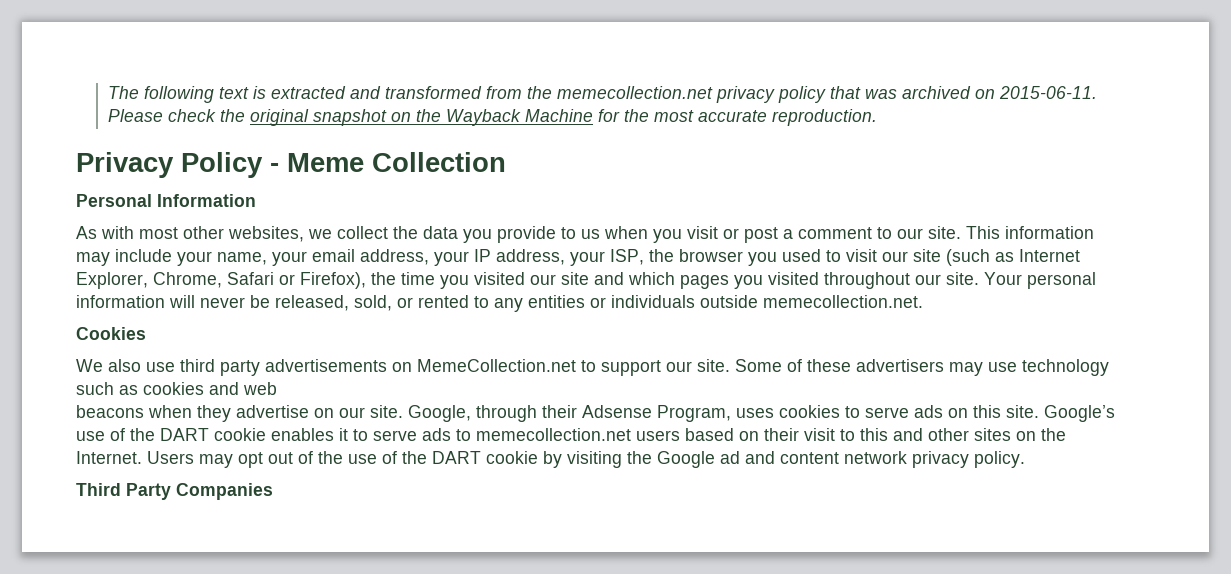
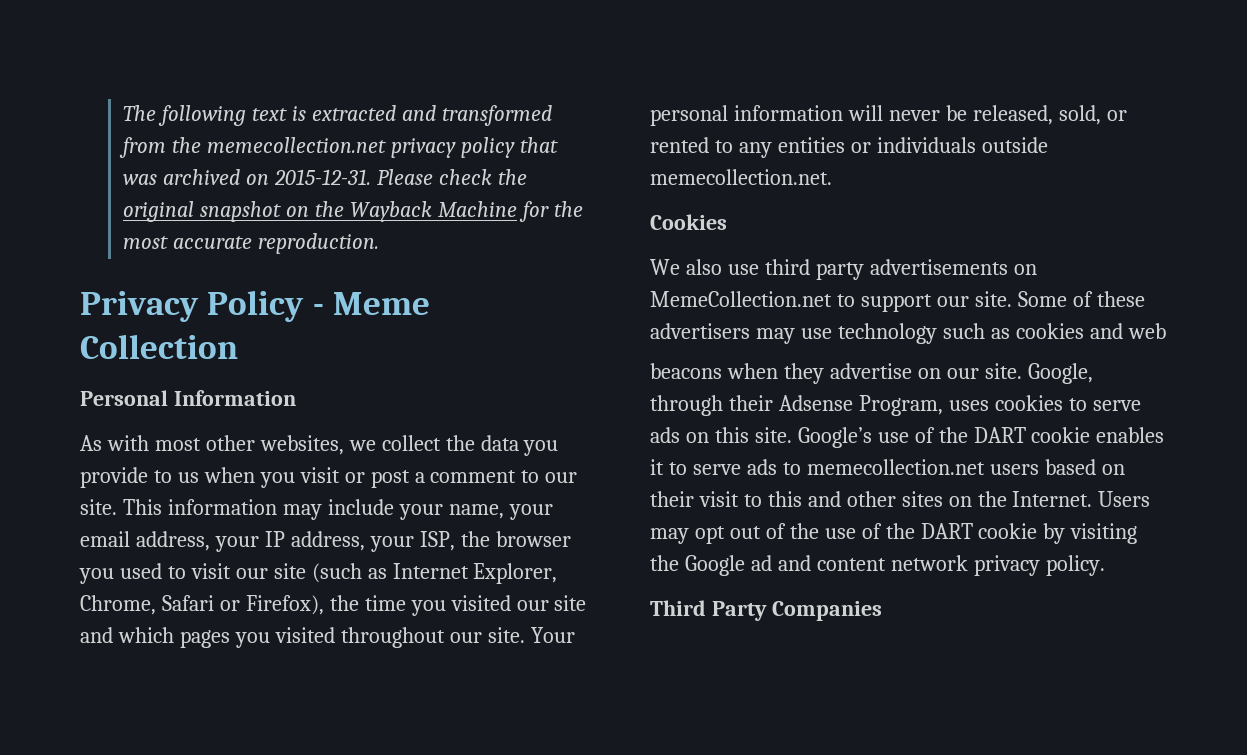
[998,86,1097,99] 2015-06-11. -> [274,169,372,185] 2015-12-31.

